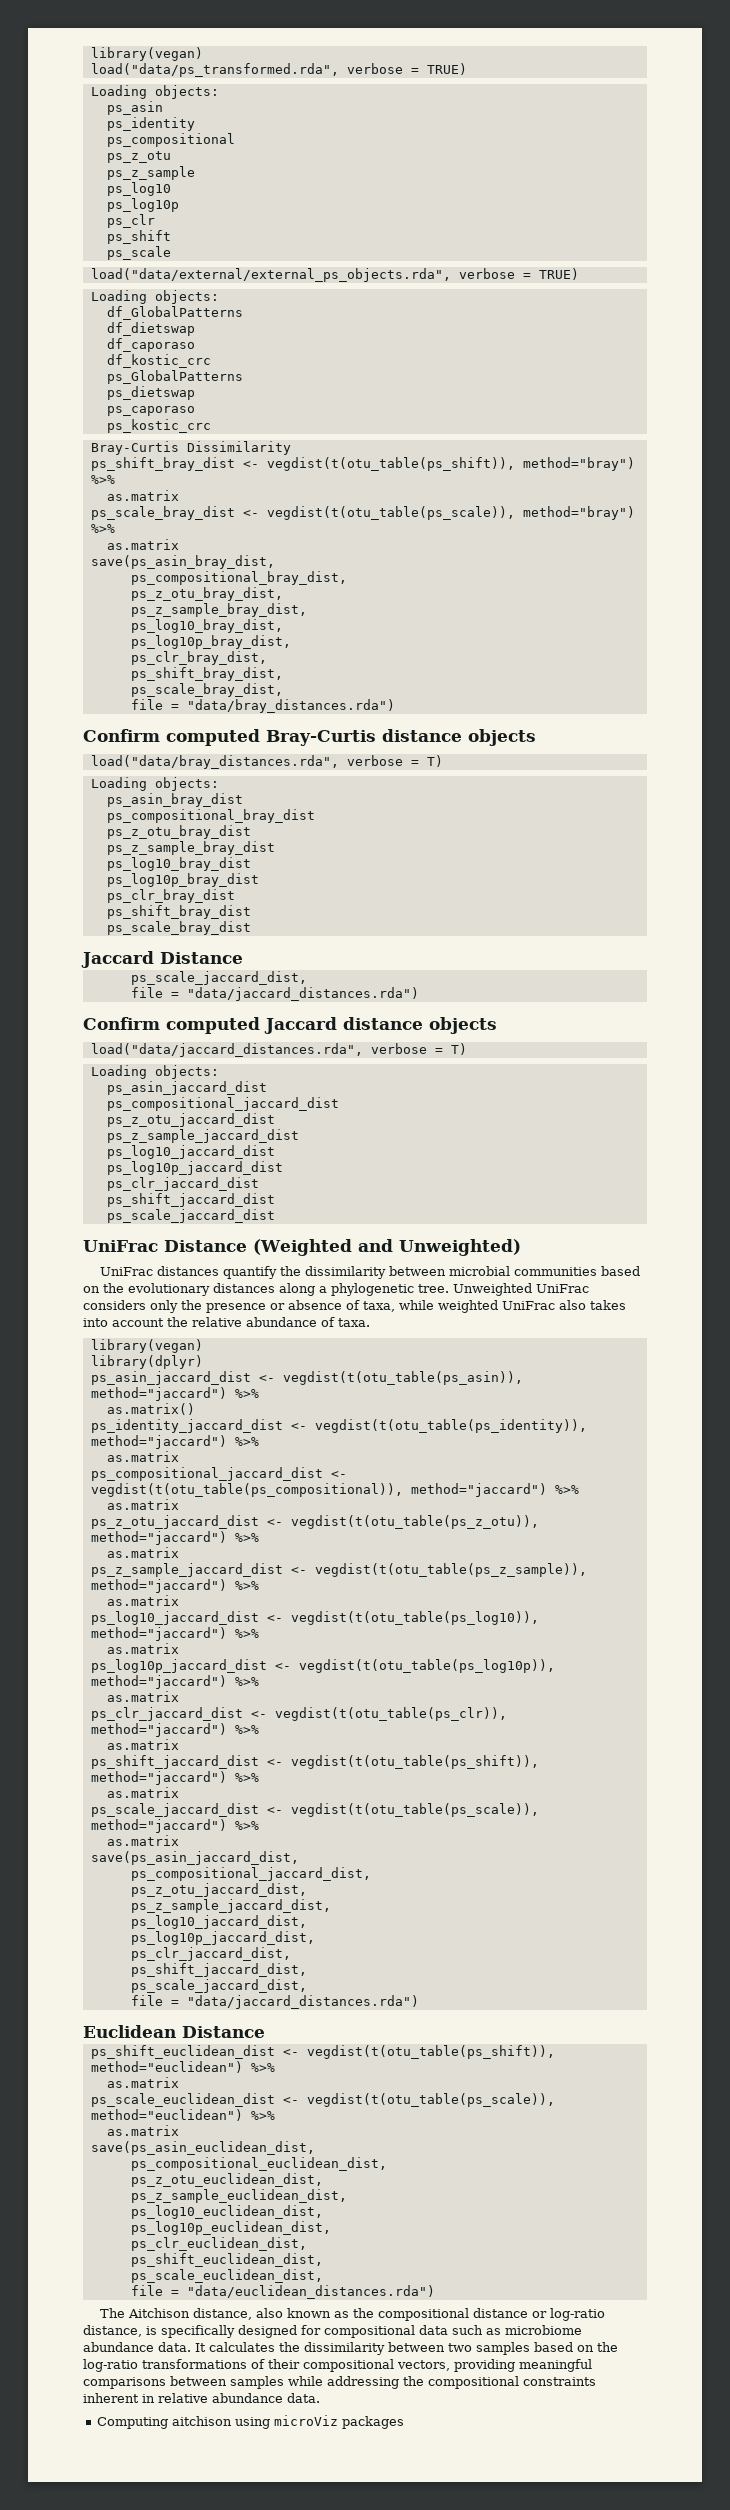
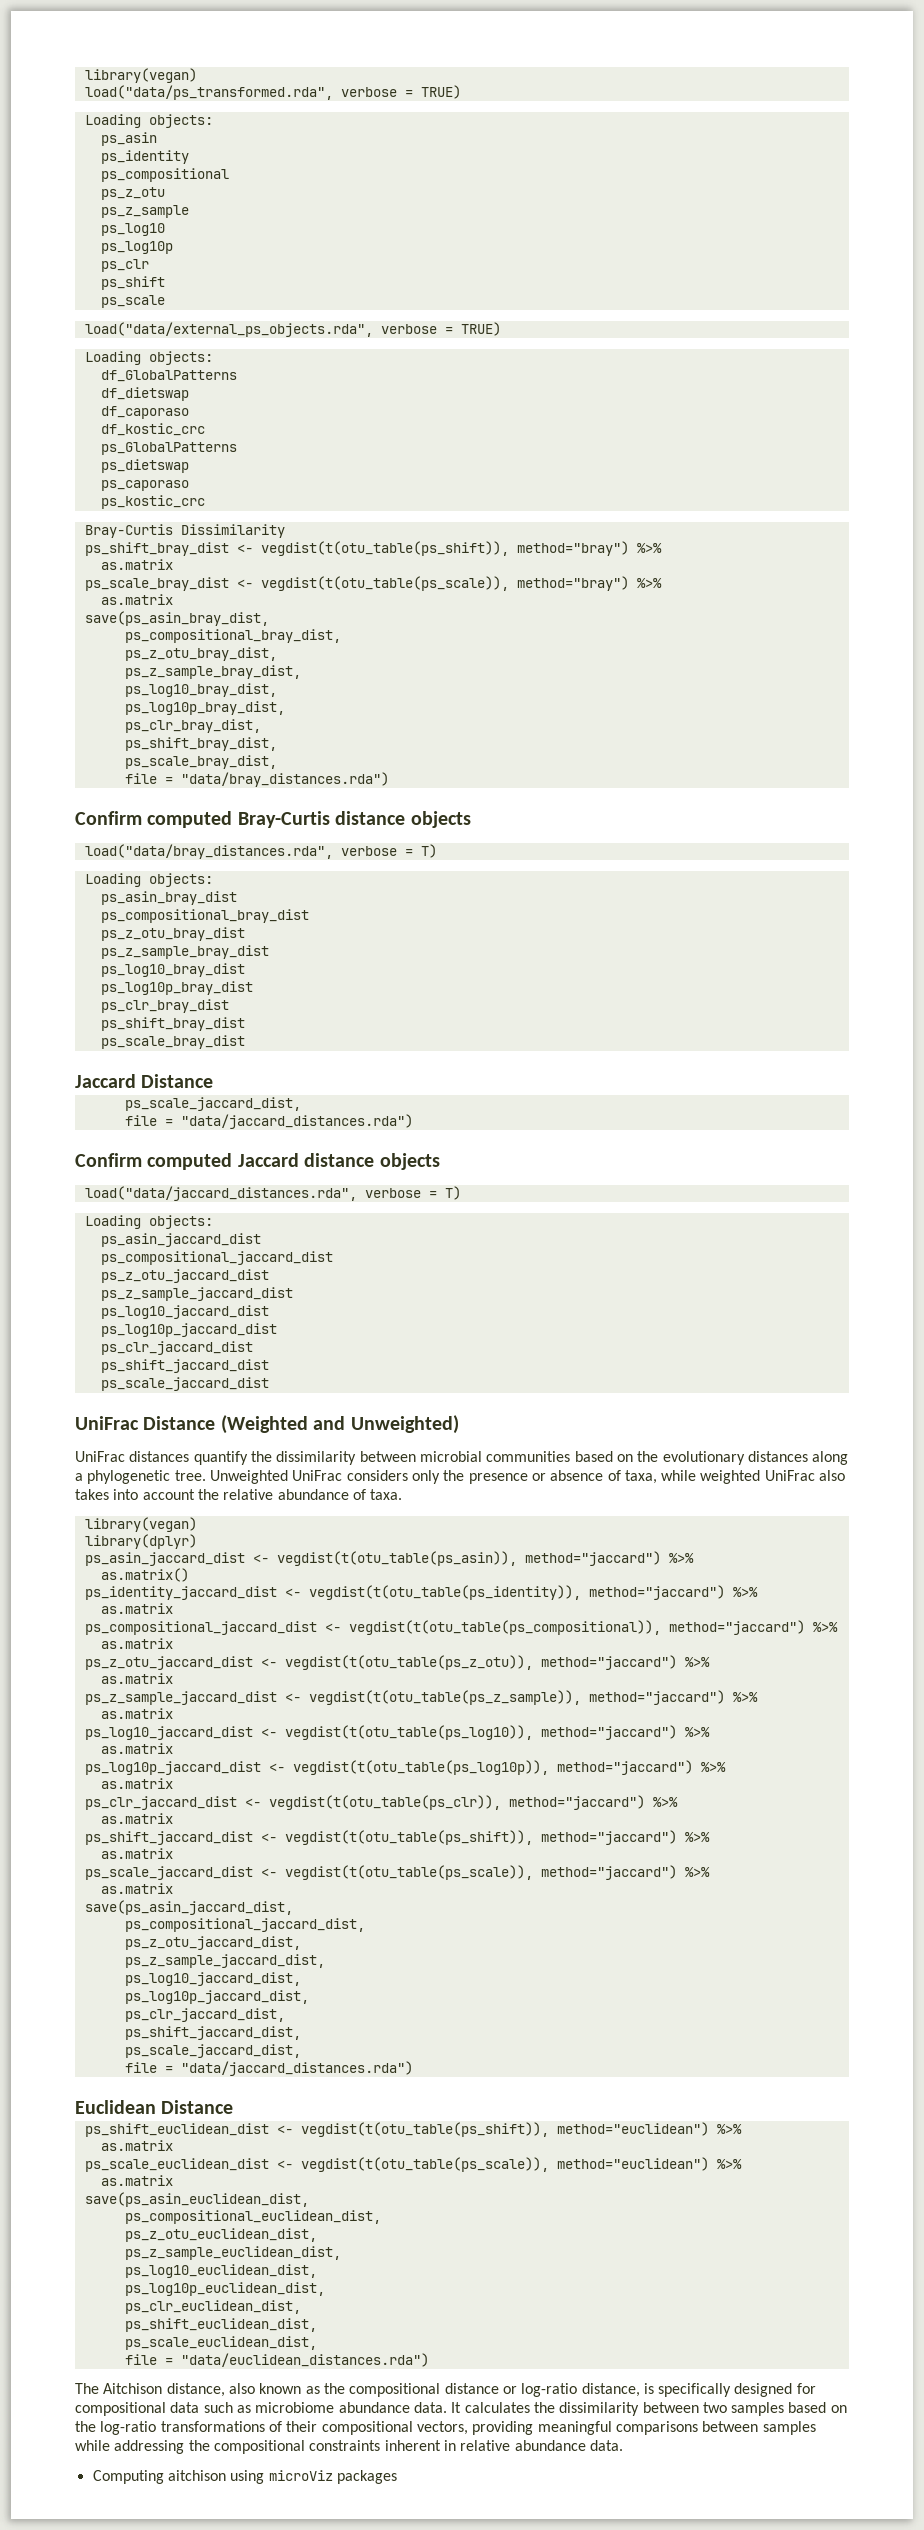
[90,268,451,282] load("data/external/external_ps_objects.rda", -> [84,322,373,337] load("data/external_ps_objects.rda",

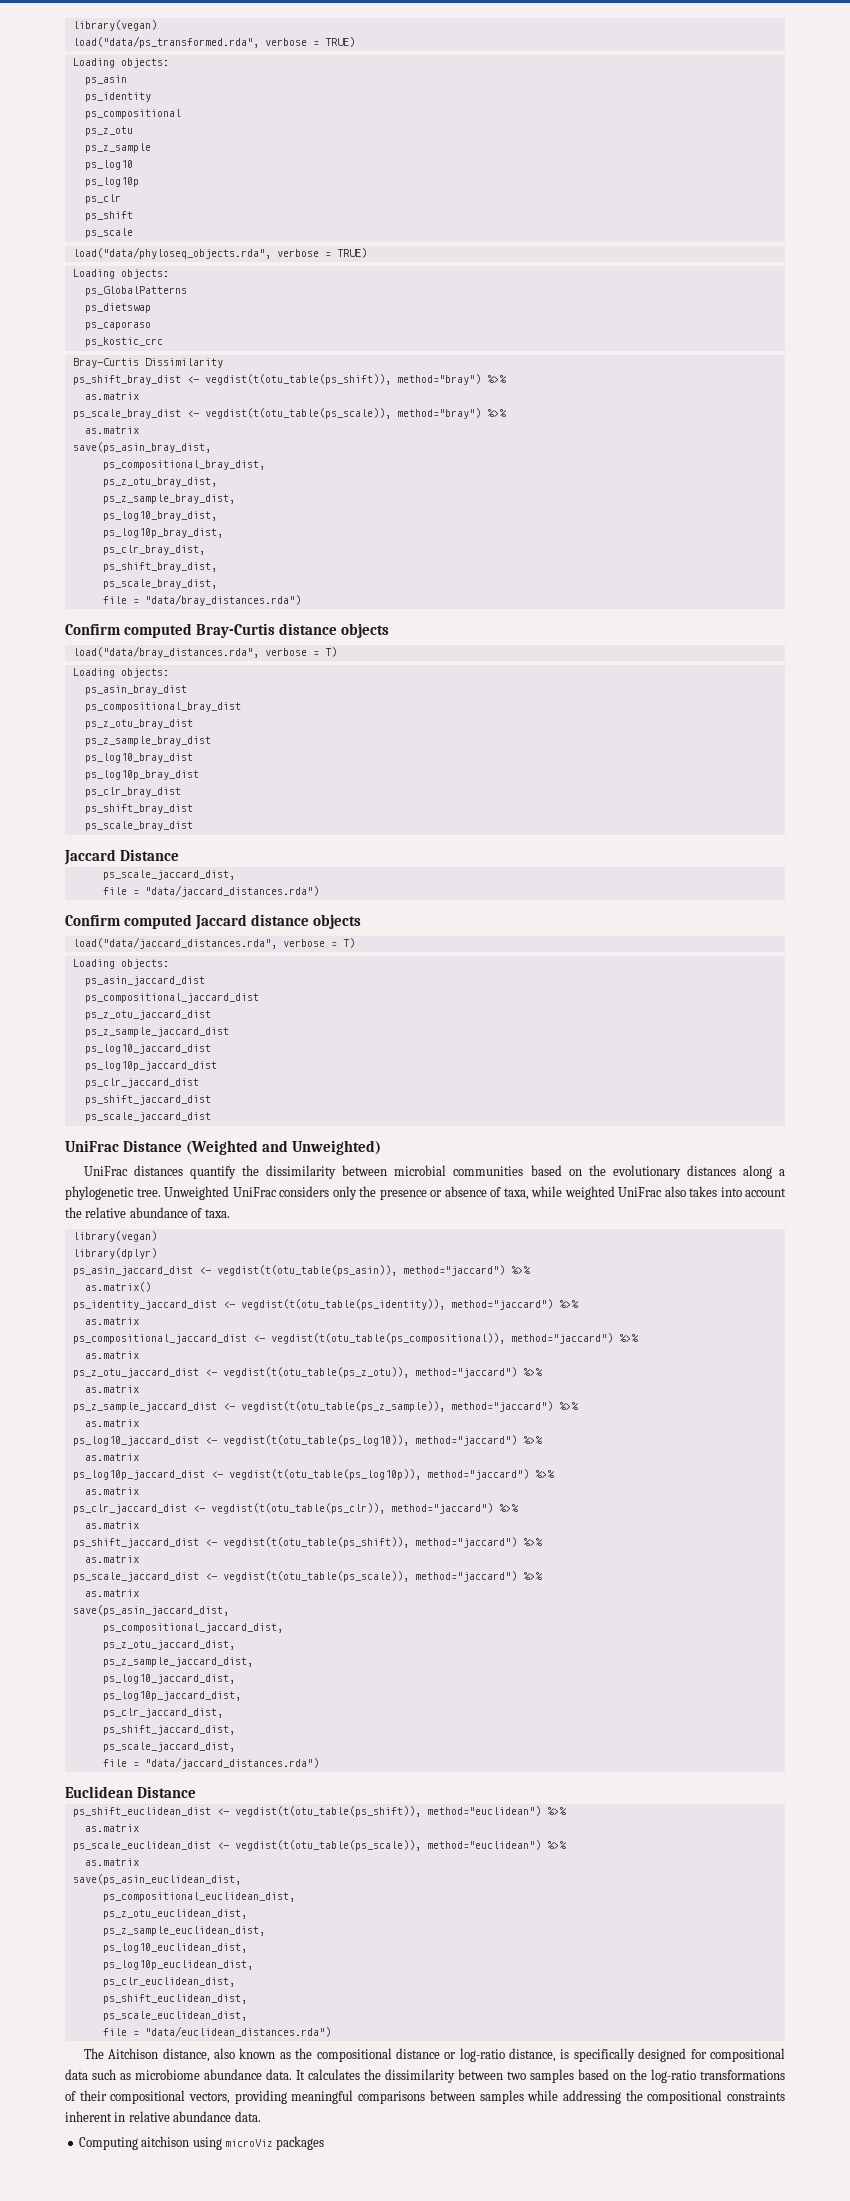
[84,322,501,337] [84,351,213,365] [100,370,237,382] [100,387,189,401] [100,406,189,419] [100,423,205,436] load("data/external_ps_objects.rda", verbose = TRUE) // Loading objects: // df_GlobalPatterns // df_dietswap // df_caporaso // df_kostic_crc -> [72,247,367,259] [72,269,169,279] load("data/phyloseq_objects.rda", verbose = TRUE) // Loading objects:

